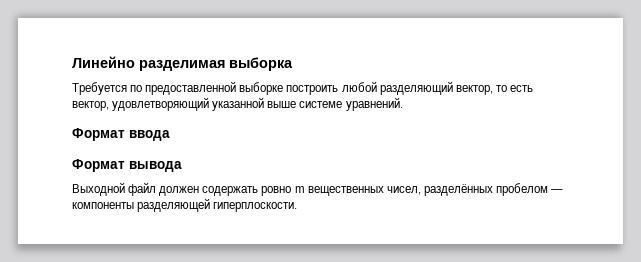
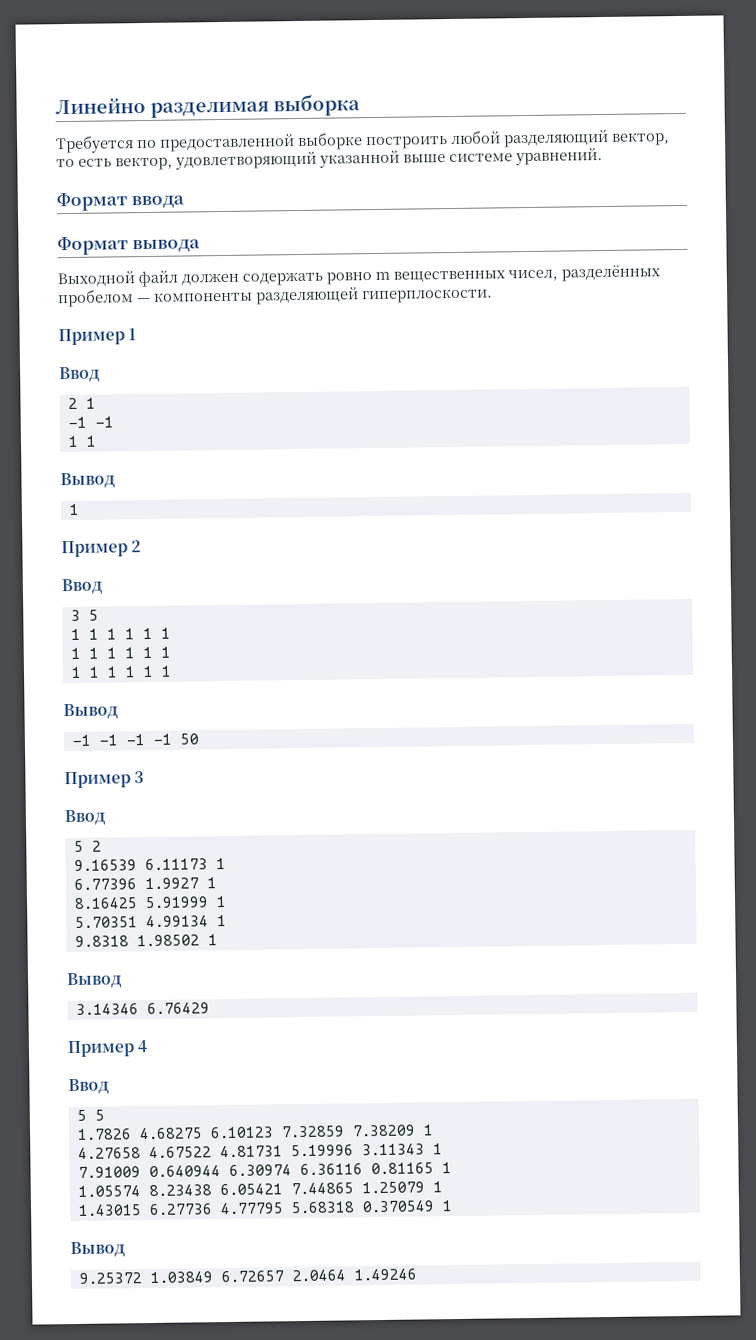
(298, 207) none -> [58,328,137,346] [59,366,100,383] [67,397,96,410] [67,416,114,429] [67,435,97,448] [60,472,115,489] [68,503,79,516] [61,540,142,558] [61,578,102,595] [70,609,99,622] [70,627,171,641] [70,646,171,660] [70,665,172,679] [63,703,118,720] [71,733,199,747] [64,771,145,789] [64,809,106,826] [73,840,102,853] [73,858,226,872] [73,877,217,891] [73,896,227,909] [74,915,227,928] [74,934,218,947] [66,972,122,989] [75,1002,210,1015] [67,1040,148,1058] [68,1078,109,1095] [76,1109,105,1121] [76,1124,434,1140] [77,1143,443,1159] [77,1162,452,1178] [77,1181,443,1197] [77,1200,453,1216] [70,1241,125,1258] [78,1268,417,1284] // Пример 1 // Ввод // 2 1 // -1 -1 // 1 1 // Вывод // 1 // Пример 2 // Ввод // 3 5 // 1 1 1 1 1 1 // 1 1 1 1 1 1 // 1 1 1 1 1 1 // Вывод // -1 -1 -1 -1 50 // Пример 3 // Ввод // 5 2 // 9.16539 6.11173 1 // 6.77396 1.9927 1 // 8.16425 5.91999 1 // 5.70351 4.99134 1 // 9.8318 1.98502 1 // Вывод // 3.14346 6.76429 // Пример 4 // Ввод // 5 5 // 1.7826 4.68275 6.10123 7.32859 7.38209 1 // 4.27658 4.67522 4.81731 5.19996 3.11343 1 // 7.91009 0.640944 6.30974 6.36116 0.81165 1 // 1.05574 8.23438 6.05421 7.44865 1.25079 1 // 1.43015 6.27736 4.77795 5.68318 0.370549 1 // Вывод // 9.25372 1.03849 6.72657 2.0464 1.49246

